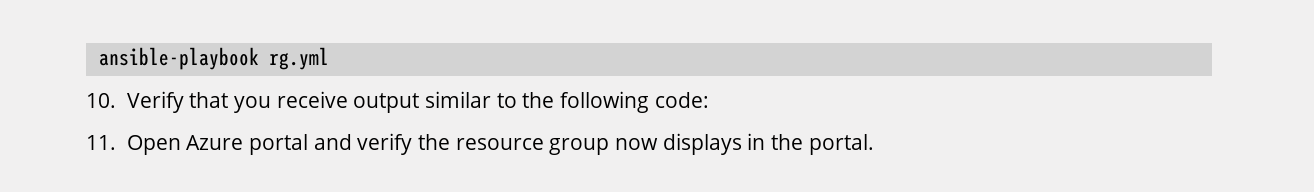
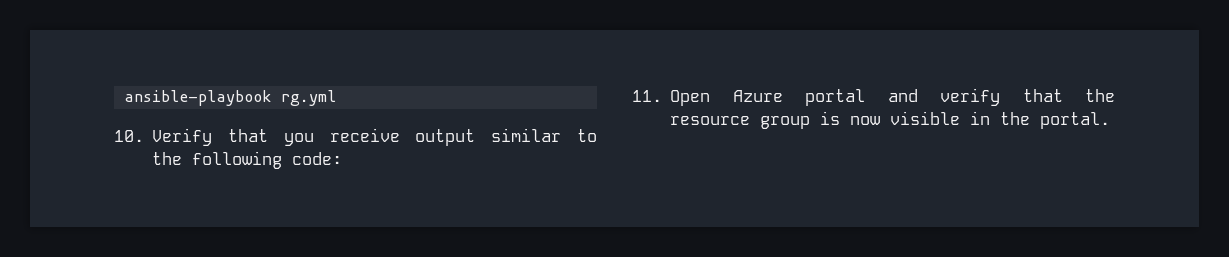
(413, 144) none -> [1022,89,1063,102] that
[614,133,742,155] now displays -> [820,111,961,125] is now visible

